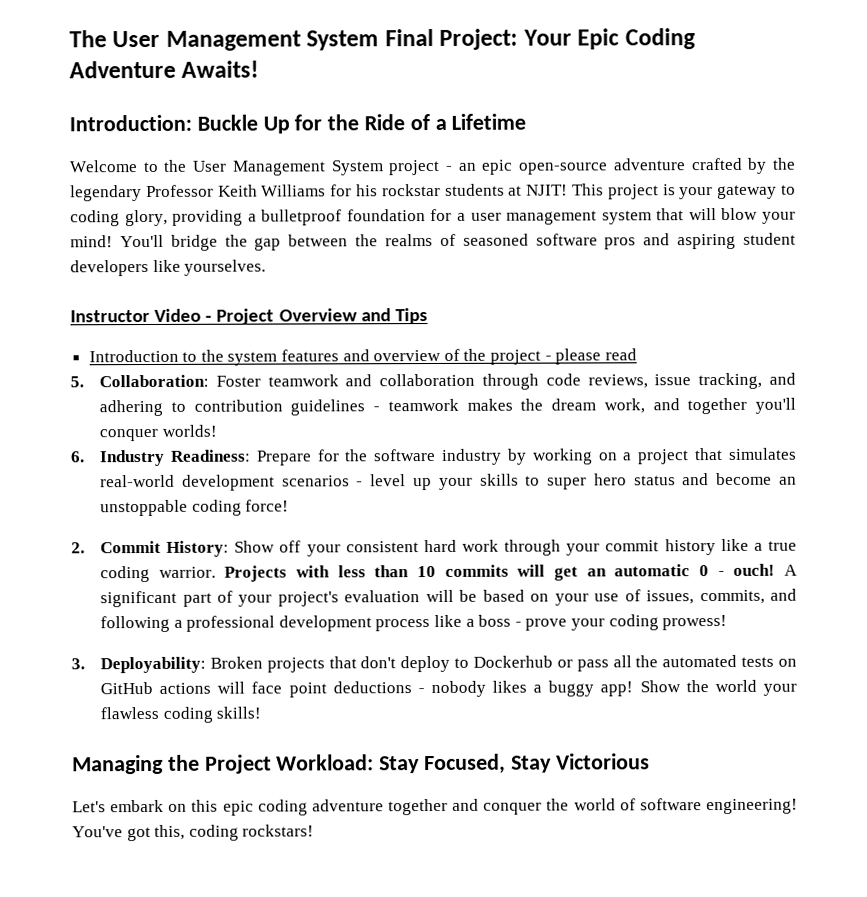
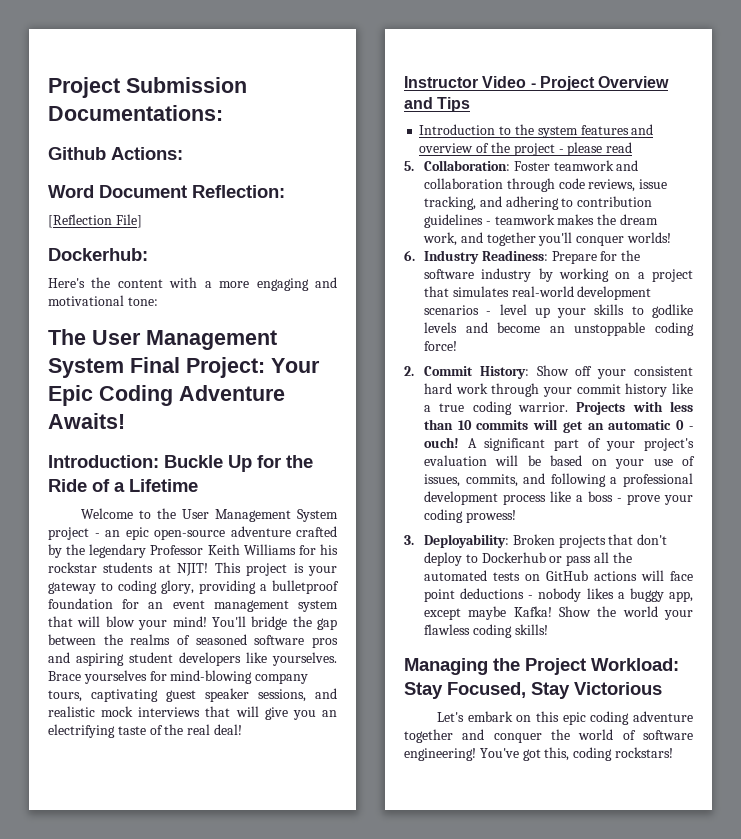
(69, 39) none -> [48,77,247,98] [48,105,223,121] [48,147,183,160] [48,185,285,198] [48,214,142,228] [48,248,148,261] [48,277,337,291] [48,295,158,306] Project Submission Documentations: // Github Actions: // Word Document Reflection: // [Reflection File] // Dockerhub: // Here's the content with a more engaging and motivational tone: //
[457,212,502,221] a user -> [148,600,205,609] an event
(267, 267) none -> [48,670,309,684] [48,688,337,702] [48,706,337,720] [48,724,242,738] Brace yourselves for mind-blowing company tours, captivating guest speaker sessions, and realistic mock interviews that will give you an electrifying taste of the real deal!
[547,473,676,490] super hero status -> [652,304,693,318] [423,322,457,333] godlike levels
[600,681,634,697] app! -> [669,591,693,602] [423,606,552,620] app, except maybe Kafka!

